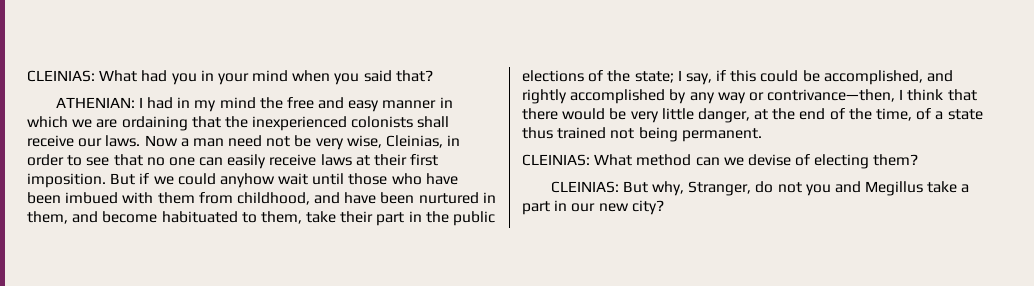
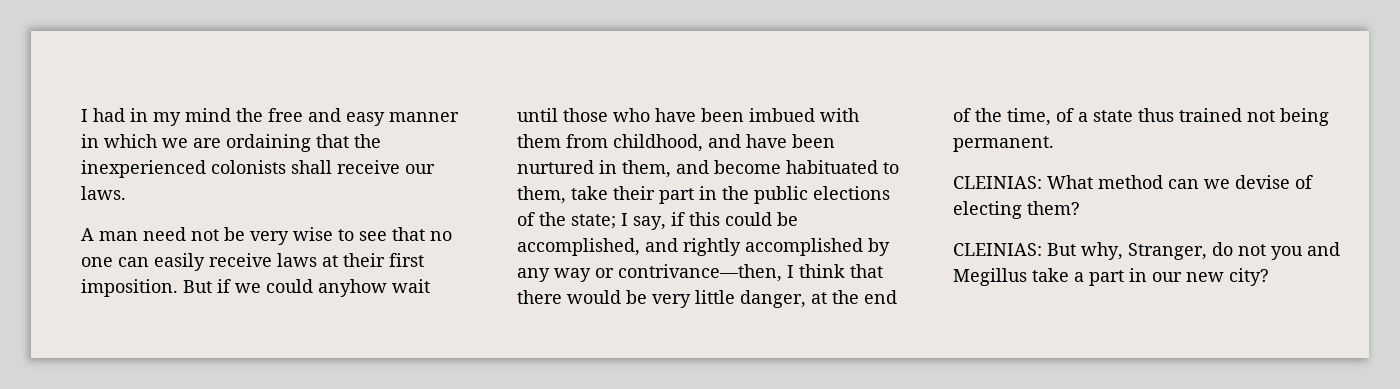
[27,70,433,85] [55,97,135,108] CLEINIAS: What had you in your mind when you said that? // ATHENIAN: -> (81, 115) none
[144,135,189,147] Now a -> [81,228,94,241] // A
[346,135,461,148] [27,154,64,166] wise, Cleinias, in order -> [293,227,333,241] wise

